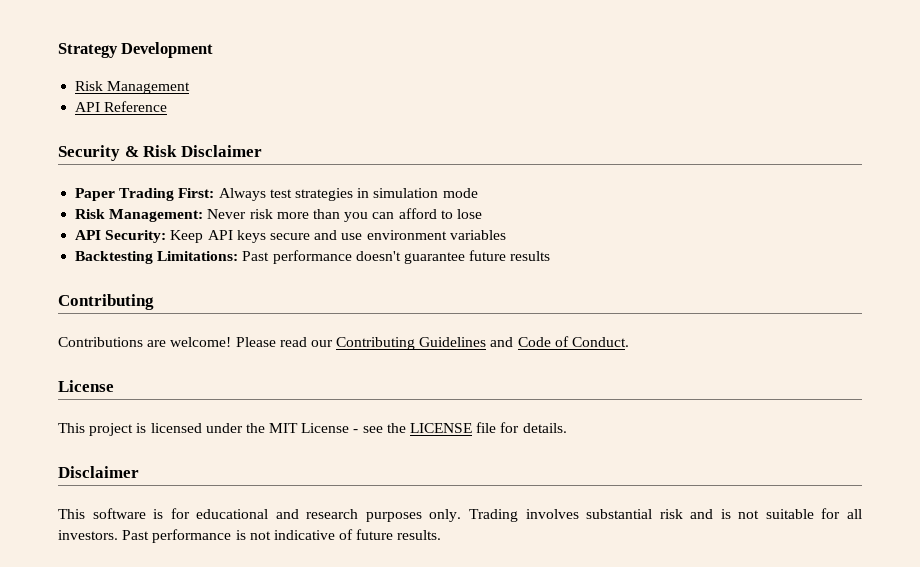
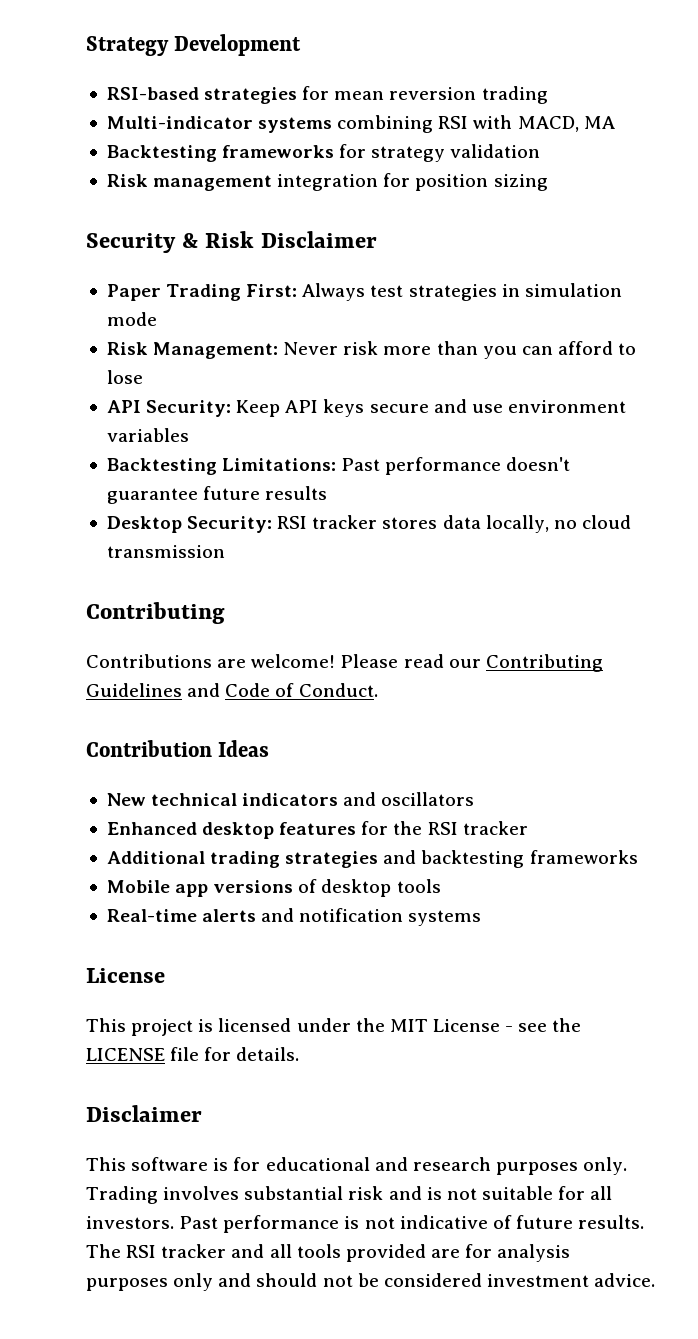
[75,81,191,94] [75,101,168,112] Risk Management // API Reference -> [106,86,548,104] [106,115,615,133] [106,144,541,162] [106,173,548,191] RSI-based strategies for mean reversion trading // Multi-indicator systems combining RSI with MACD, MA // Backtesting frameworks for strategy validation // Risk management integration for position sizing
(551, 256) none -> [106,515,631,533] [106,545,225,558] // Desktop Security: RSI tracker stores data locally, no cloud transmission
(630, 342) none -> [86,740,270,757] [106,792,475,806] [106,821,528,839] [106,850,638,868] [106,879,441,897] [106,908,482,926] // Contribution Ideas // New technical indicators and oscillators // Enhanced desktop features for the RSI tracker // Additional trading strategies and backtesting frameworks // Mobile app versions of desktop tools // Real-time alerts and notification systems
(442, 535) none -> [86,1244,571,1262] [86,1273,656,1291] The RSI tracker and all tools provided are for analysis purposes only and should not be considered investment advice.

